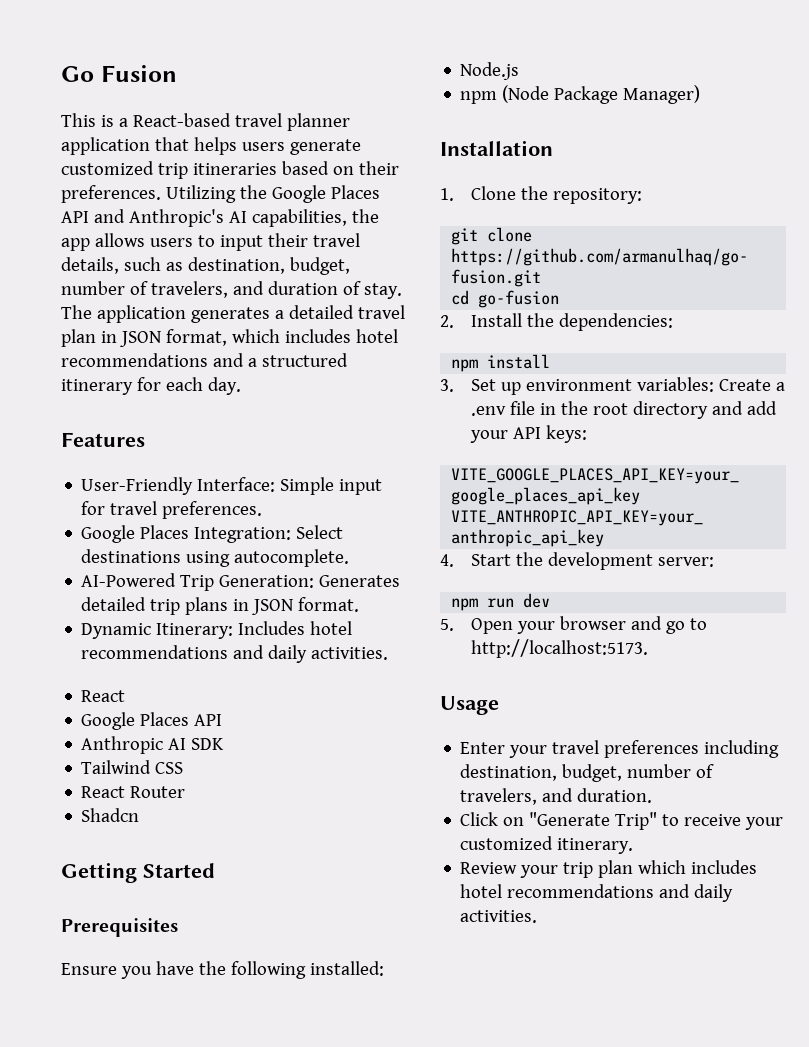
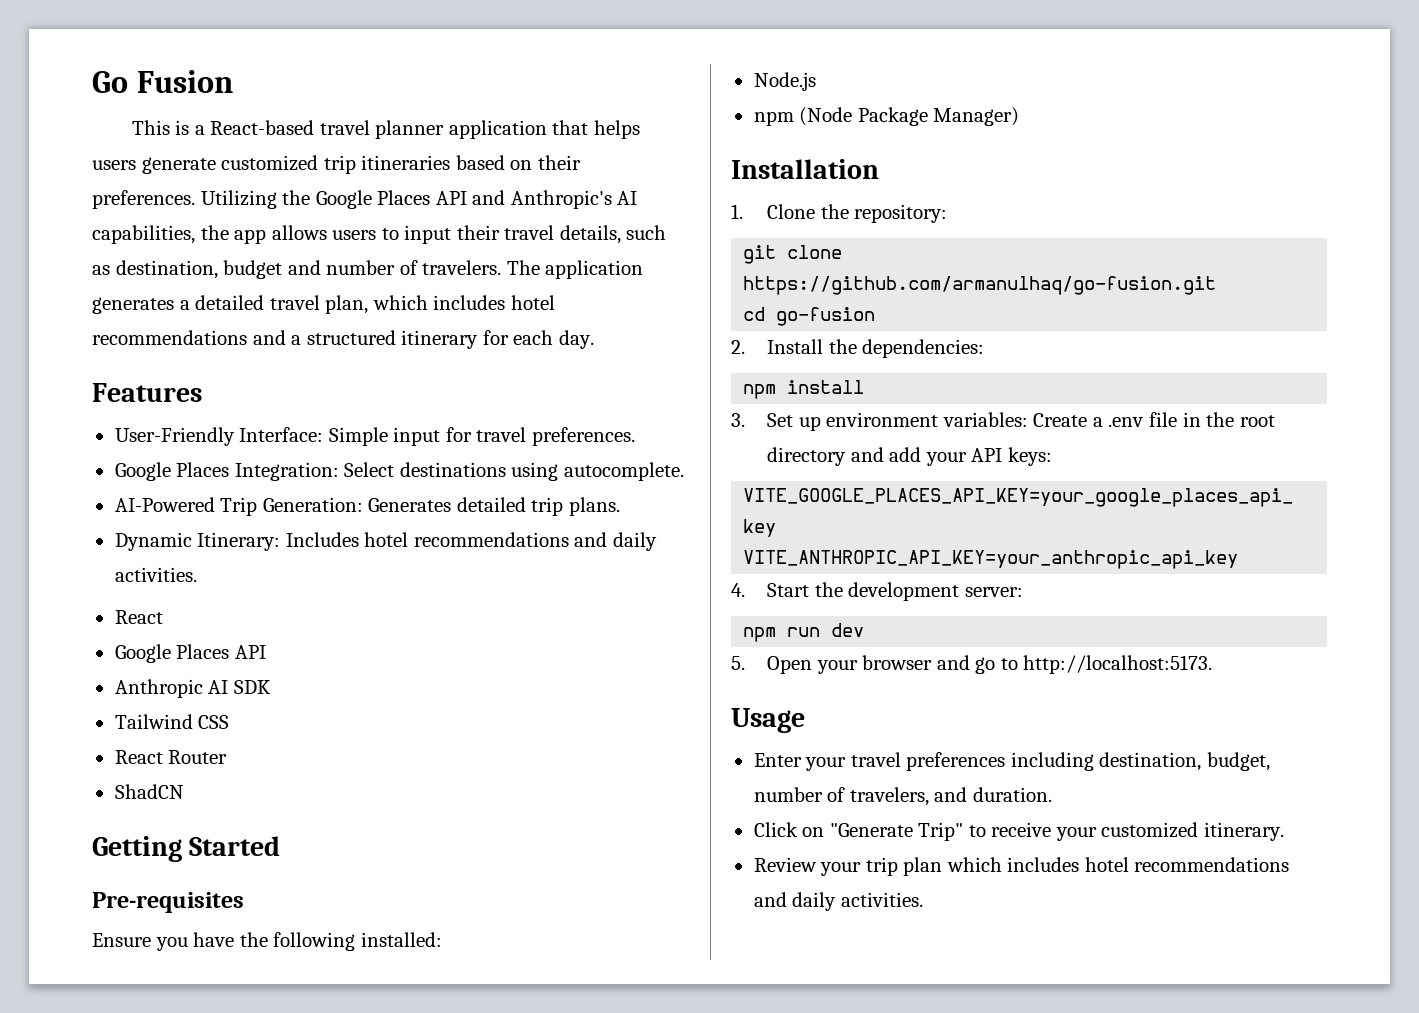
[289,257,350,275] [61,281,402,299] budget, number of travelers, and duration of stay. -> [223,260,502,279] budget and number of travelers.
[61,329,227,347] plan in JSON format, -> [325,295,369,314] plan,
[185,597,360,615] plans in JSON format. -> [568,497,620,516] plans.
[81,808,140,822] Shadcn -> [114,784,184,799] ShadCN
[61,918,178,937] Prerequisites -> [92,892,244,913] Pre-requisites

